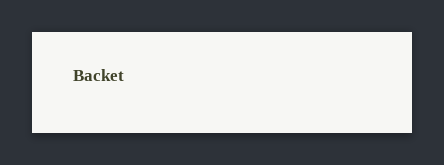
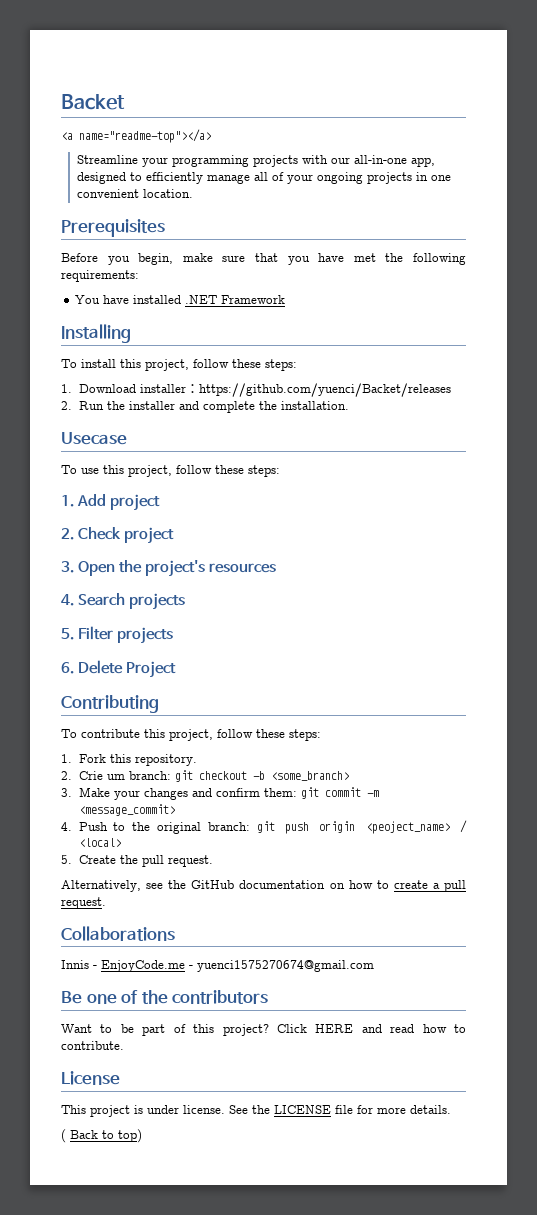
(124, 75) none -> [61,129,211,143] [77,155,436,167] [77,172,452,184] [77,189,194,198] [61,219,165,237] [61,253,467,265] [61,270,139,282] [75,295,286,304] [61,324,131,343] [61,359,297,371] [61,383,451,397] [61,401,349,413] [61,432,127,445] [61,465,280,477] [61,494,160,511] [61,527,174,544] [61,560,276,577] [61,593,185,610] [61,626,173,644] [61,660,176,678] [61,695,159,713] [61,729,321,741] [61,754,197,766] [61,770,349,782] [61,787,379,800] [78,804,175,816] [61,820,467,834] [78,838,121,847] [61,855,213,867] [61,880,467,892] [61,897,106,909] [61,926,175,941] [61,960,374,972] [61,990,269,1004] [61,1024,467,1036] [61,1041,124,1050] [61,1071,120,1085] [61,1105,451,1117] [61,1129,142,1143] // <a name="readme-top"></a> // Streamline your programming projects with our all-in-one app, designed to efficiently manage all of your ongoing projects in one convenient location. // Prerequisites // Before you begin, make sure that you have met the following requirements: // You have installed .NET Framework // Installing // To install this project, follow these steps: // 1. Download installer：https://github.com/yuenci/Backet/releases // 2. Run the installer and complete the installation. // Usecase // To use this project, follow these steps: // 1. Add project // 2. Check project // 3. Open the project's resources // 4. Search projects // 5. Filter projects // 6. Delete Project // Contributing // To contribute this project, follow these steps: // 1. Fork this repository. // 2. Crie um branch: git checkout -b <some_branch> // 3. Make your changes and confirm them: git commit -m <message_commit> // 4. Push to the original branch: git push origin <peoject_name> / <local> // 5. Create the pull request. // Alternatively, see the GitHub documentation on how to create a pull request. // Collaborations // Innis - EnjoyCode.me - yuenci1575270674@gmail.com // Be one of the contributors // Want to be part of this project? Click HERE and read how to contribute. // License // This project is under license. See the LICENSE file for more details. // ( Back to top)

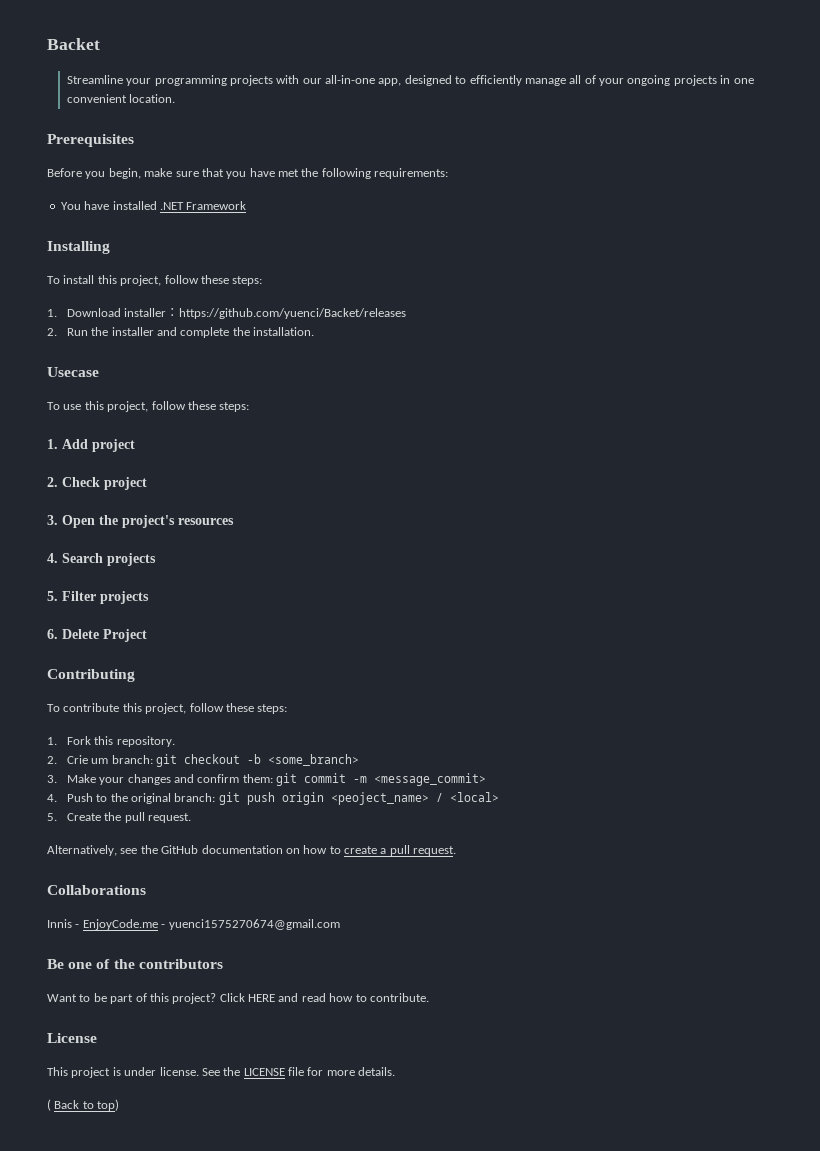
[61,129,211,143] // <a name="readme-top"></a> -> (100, 44) none

